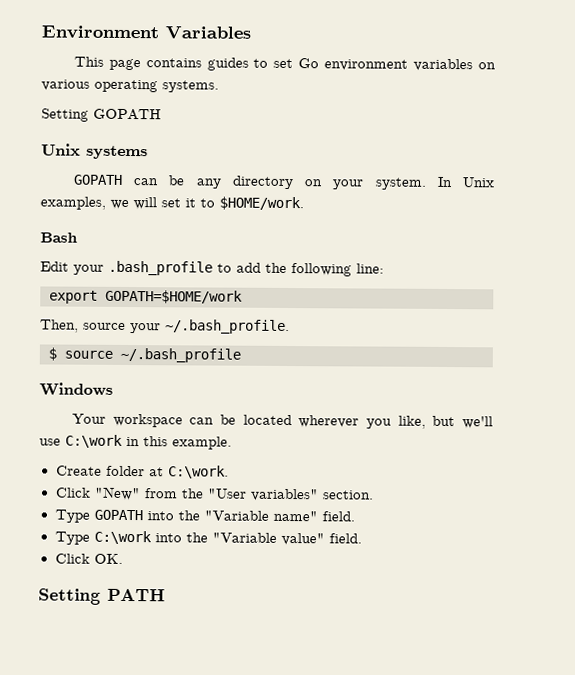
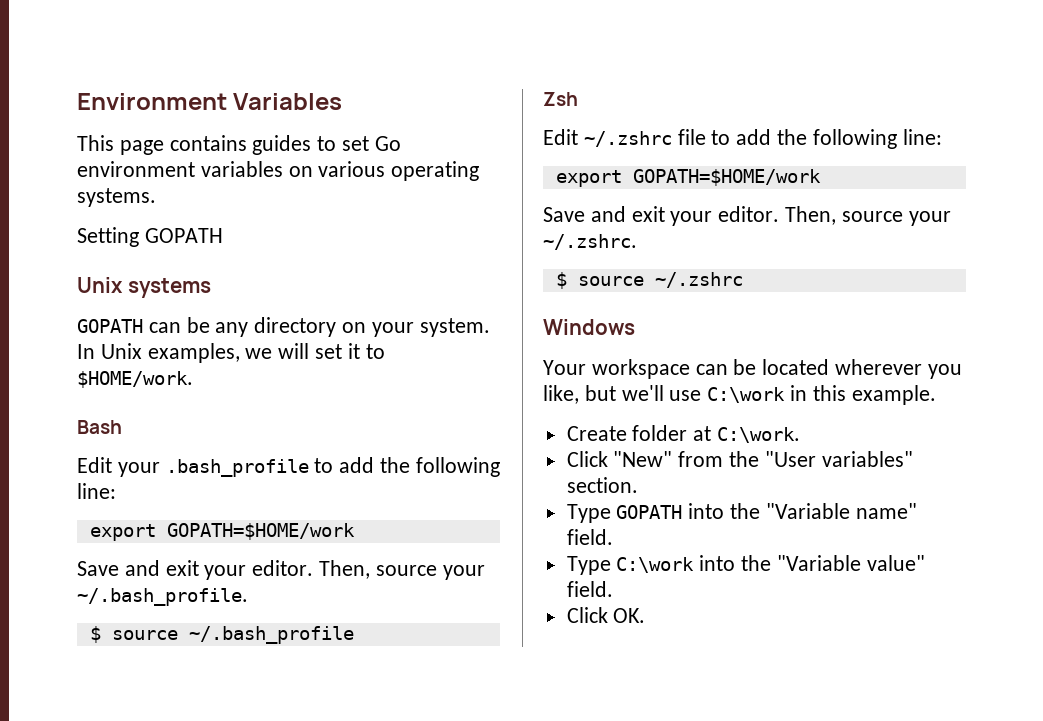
(243, 296) none -> [77,560,314,580] Save and exit your editor.
(241, 355) none -> [543,92,578,106] [543,129,942,149] [555,169,821,187] [543,206,951,226] [543,234,637,250] [555,272,743,289] // Zsh // Edit ~/.zshrc file to add the following line: // export GOPATH=$HOME/work // Save and exit your editor. Then, source your ~/.zshrc. // $ source ~/.zshrc
[38,588,165,605] // Setting PATH -> (646, 615) none

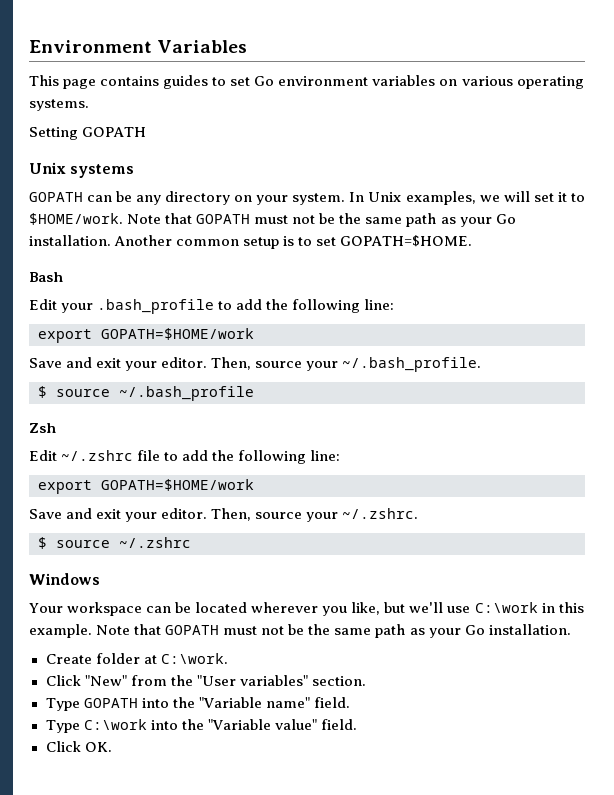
(193, 379) none -> [127,213,516,227] [29,235,473,249] Note that GOPATH must not be the same path as your Go installation. Another common setup is to set GOPATH=$HOME.
(936, 395) none -> [96,624,571,638] Note that GOPATH must not be the same path as your Go installation.

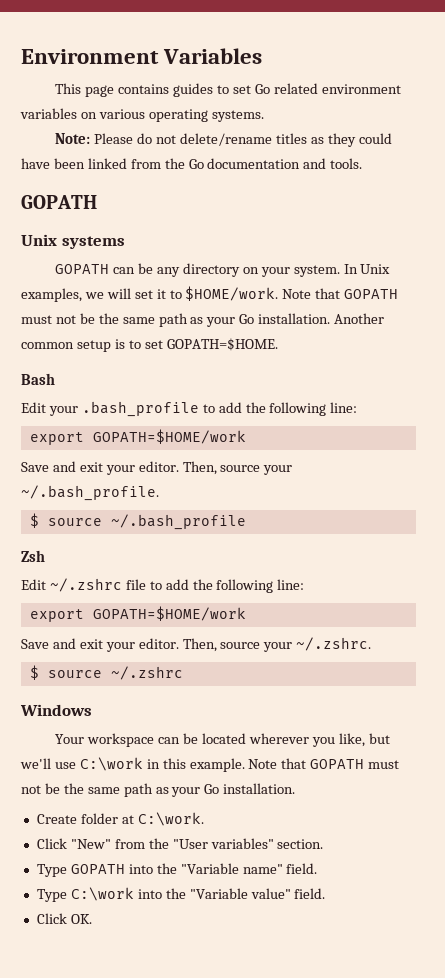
(275, 81) none -> [273,83,318,94] related
[29,127,78,140] Setting -> [55,133,392,147] [21,158,363,169] Note: Please do not delete/rename titles as they could have been linked from the Go documentation and tools. //

